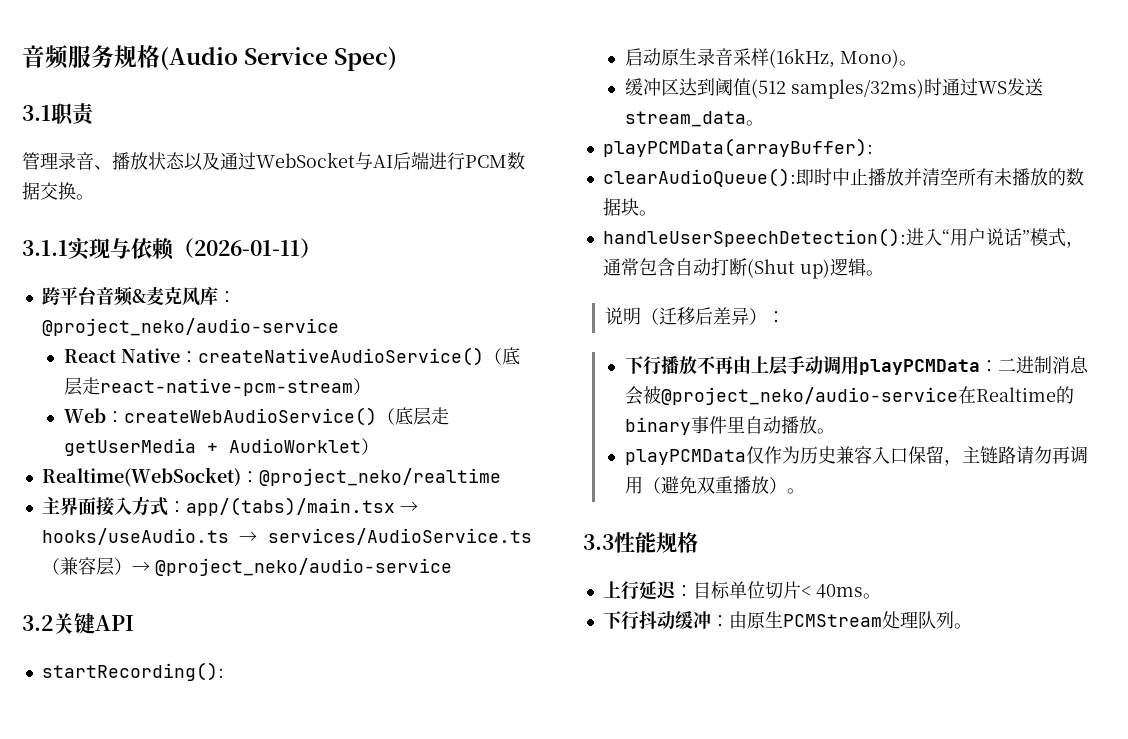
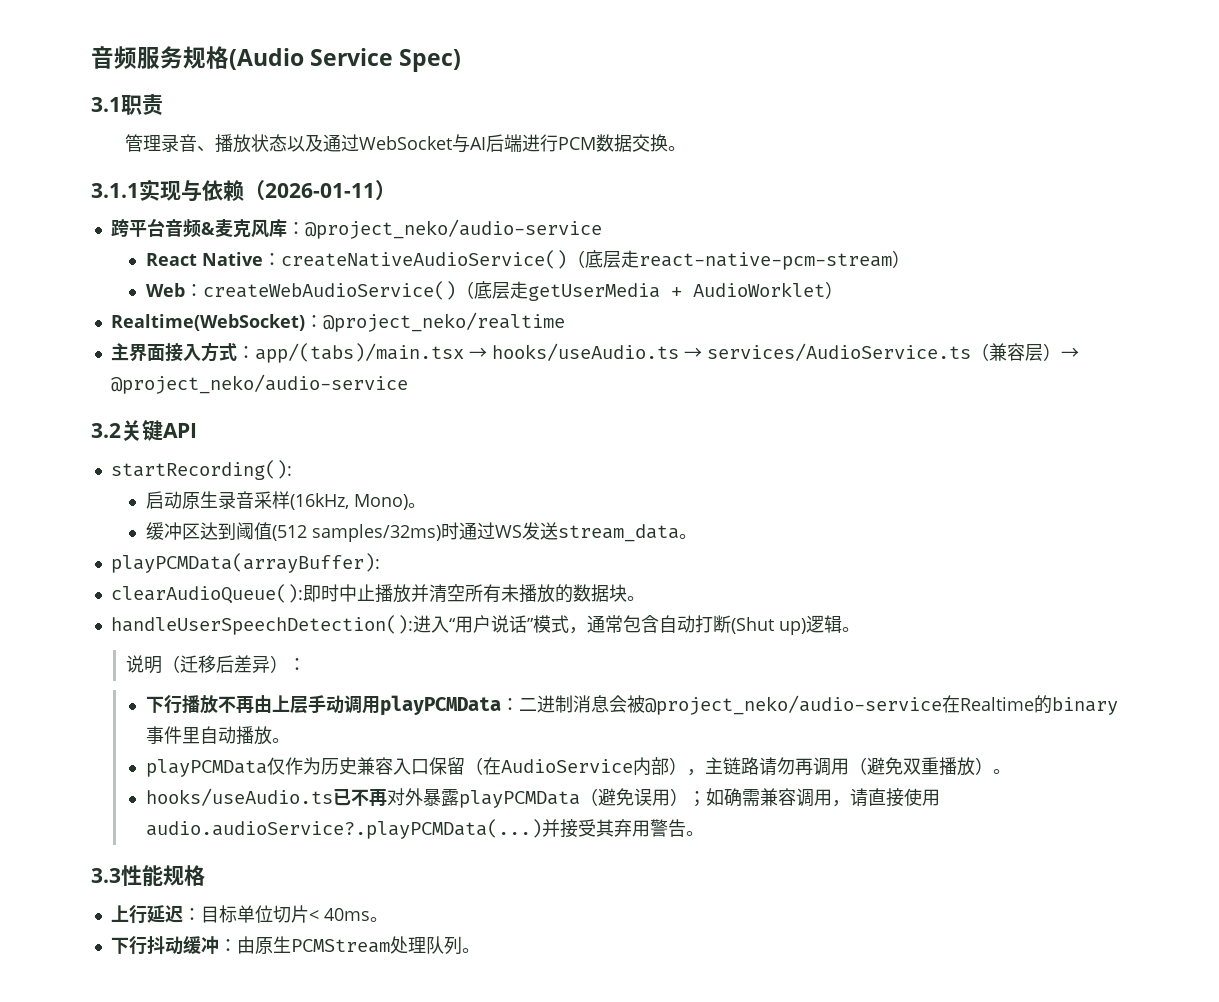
(944, 455) none -> [464,757,687,776] （在AudioService内部）
(805, 491) none -> [145,788,940,808] [145,819,704,839] // hooks/useAudio.ts已不再对外暴露playPCMData（避免误用）；如确需兼容调用，请直接使用audio.audioService?.playPCMData(...)并接受其弃用警告。

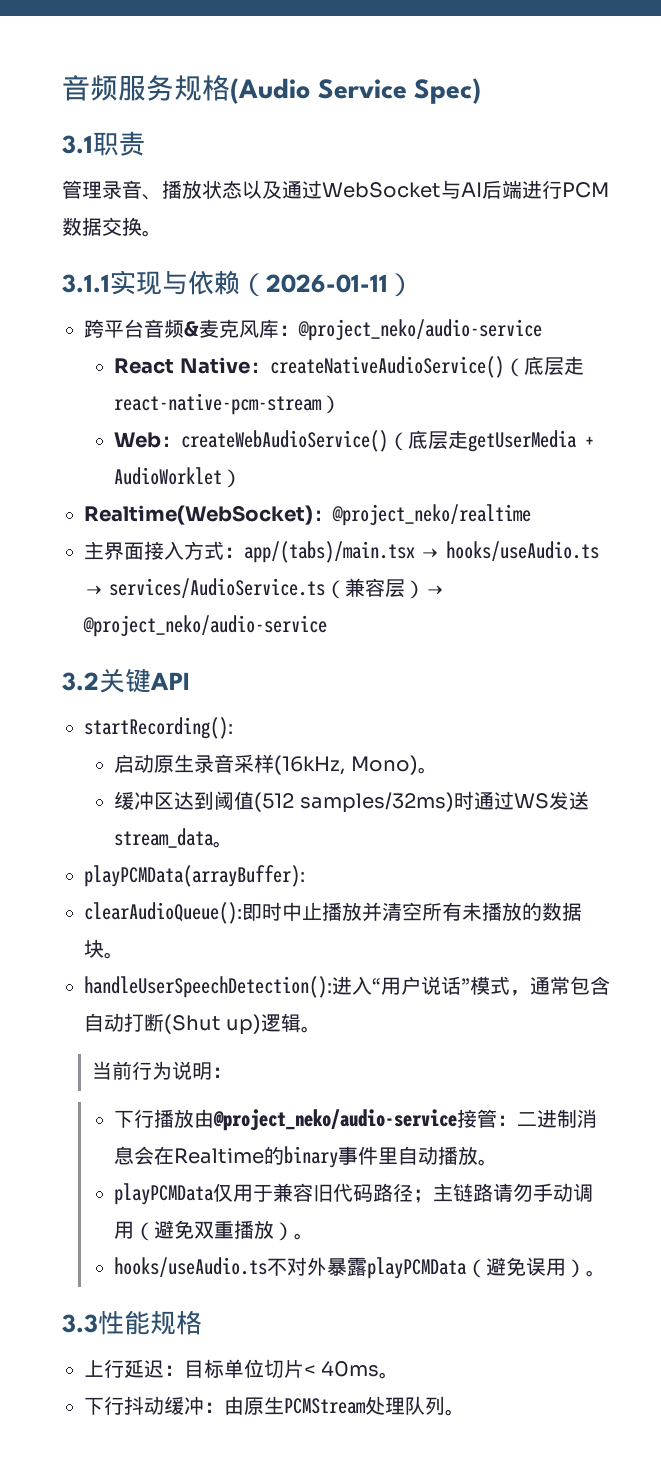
[125,655,306,674] [145,695,501,716] 说明（迁移后差异）： // 下行播放不再由上层手动调用playPCMData -> [92,1061,233,1080] [114,1109,498,1131] 当前行为说明： // 下行播放由@project_neko/audio-service接管
[626,695,942,715] 被@project_neko/audio-service -> (155, 1155) none
[284,757,705,776] 作为历史兼容入口保留（在AudioService内部）， -> [233,1183,434,1203] 用于兼容旧代码路径；
[794,758,813,776] 再 -> [533,1183,574,1202] 手动
[332,789,387,806] 已不再 -> [267,1258,288,1276] 不
[687,788,940,807] [145,819,686,839] ；如确需兼容调用，请直接使用audio.audioService?.playPCMData(...)并接受其弃用警告 -> (587, 1268) none

